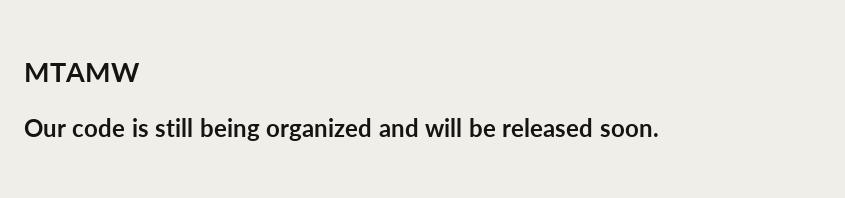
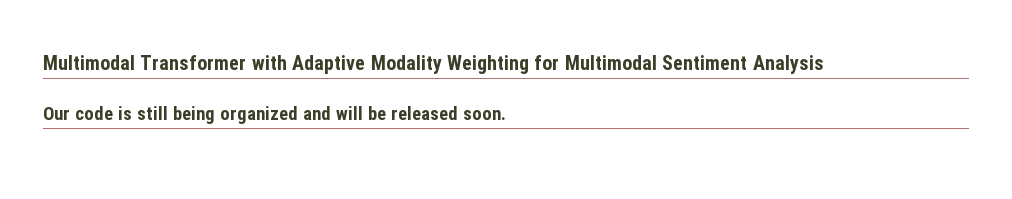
[24,63,140,82] MTAMW -> [43,55,824,74] Multimodal Transformer with Adaptive Modality Weighting for Multimodal Sentiment Analysis

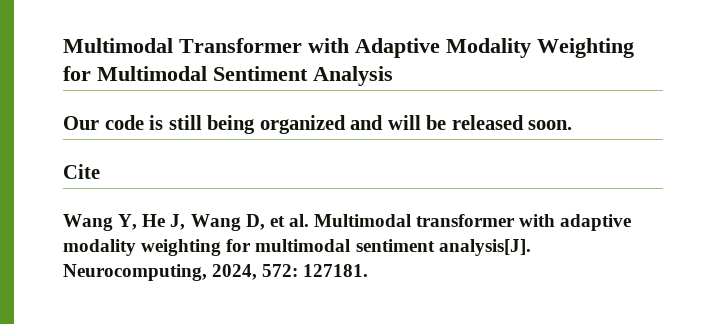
(506, 115) none -> [63,164,100,179] [63,214,632,231] [63,239,531,256] [63,264,369,281] // Cite // Wang Y, He J, Wang D, et al. Multimodal transformer with adaptive modality weighting for multimodal sentiment analysis[J]. Neurocomputing, 2024, 572: 127181.

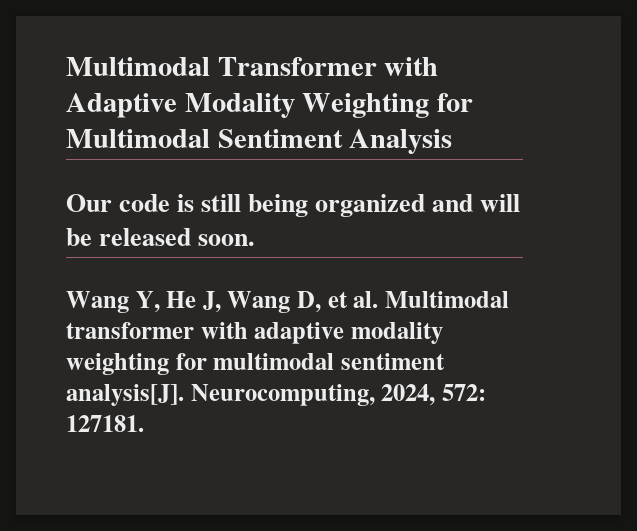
[63,164,100,179] // Cite -> (256, 240) none

